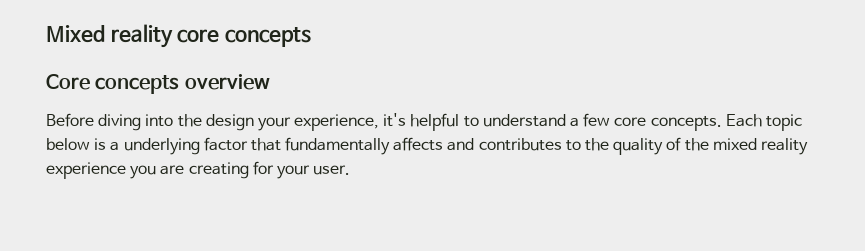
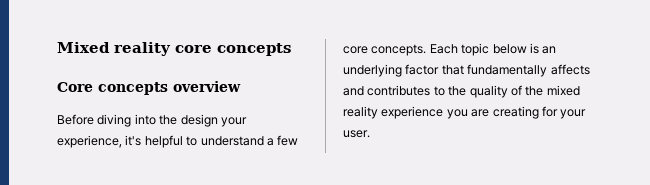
[110,142,120,151] a -> [542,46,557,54] an

